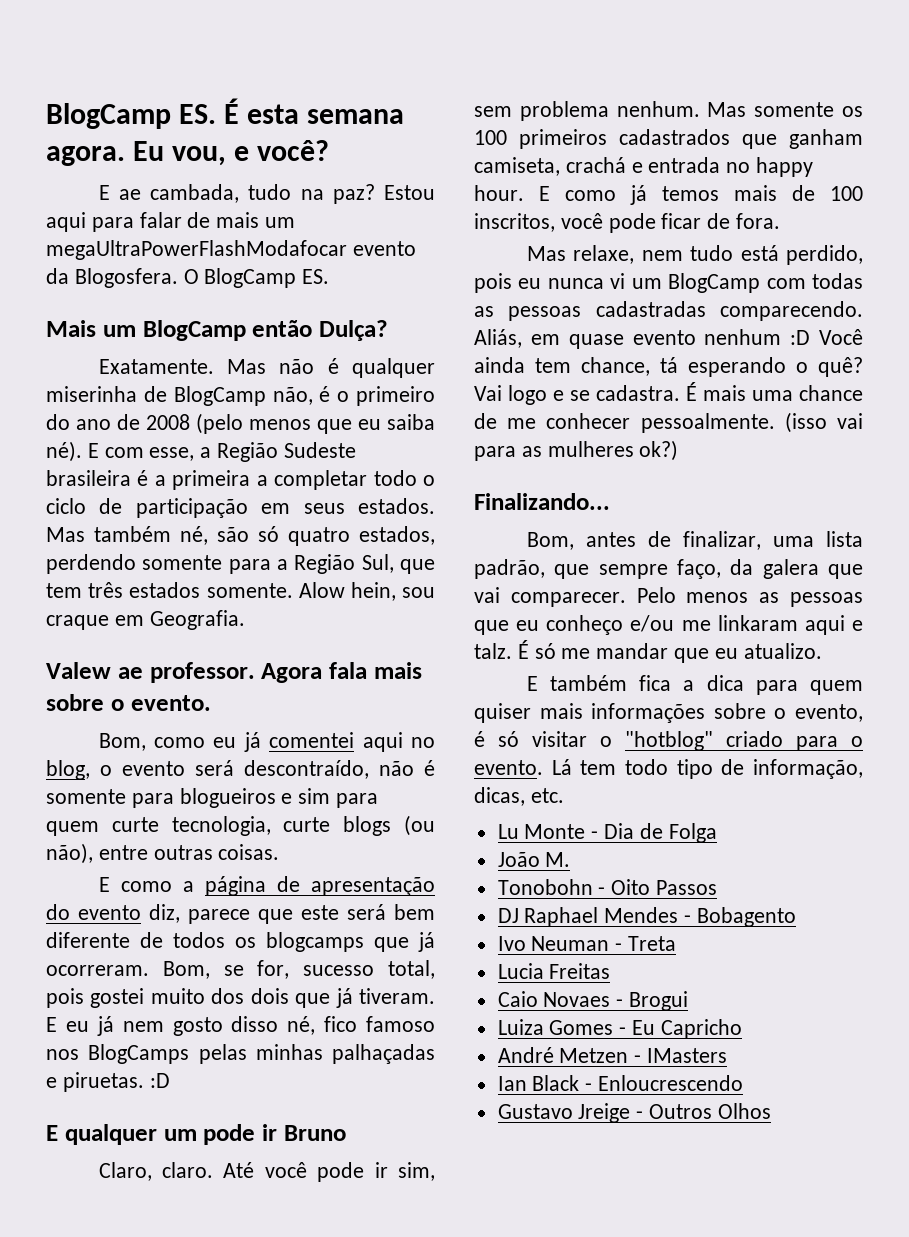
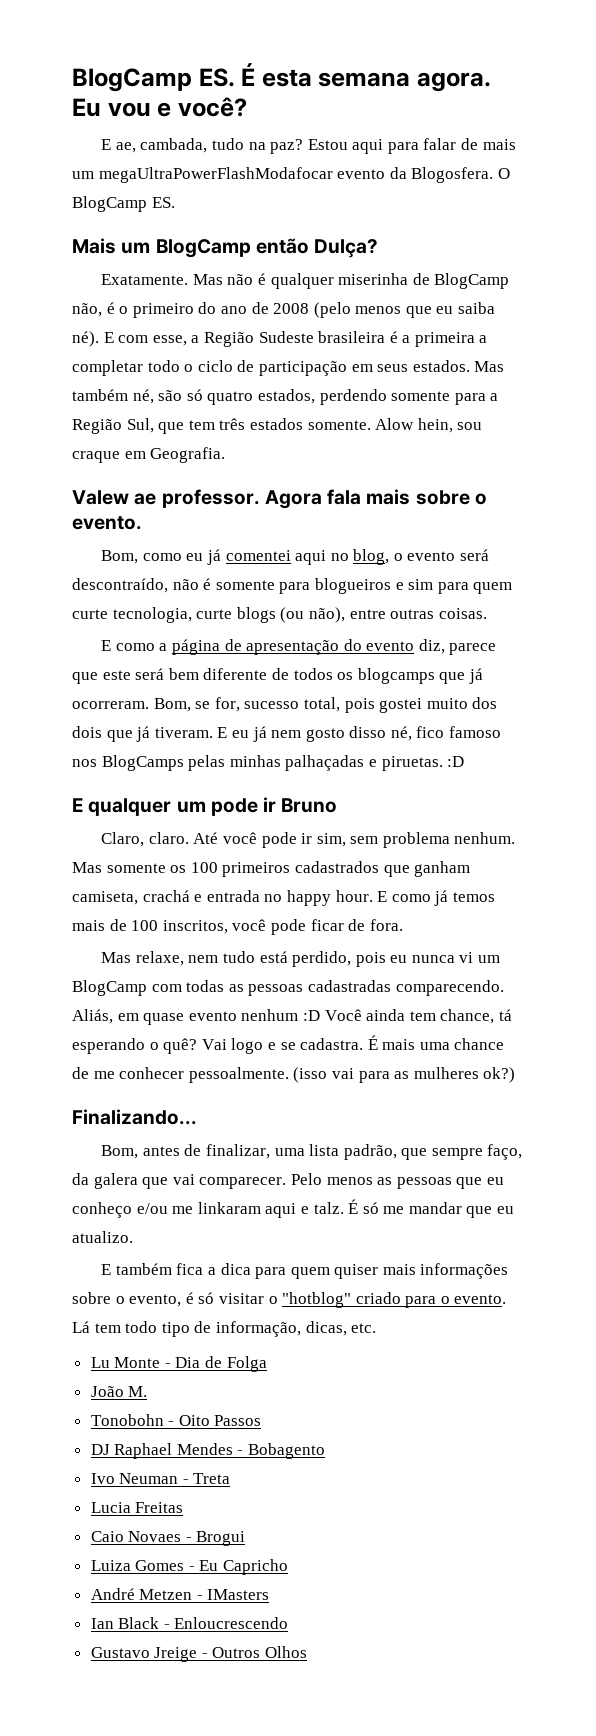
[171,146,226,166] vou, -> [107,102,151,117] vou
[118,189,141,200] ae -> [115,142,136,153] ae,

